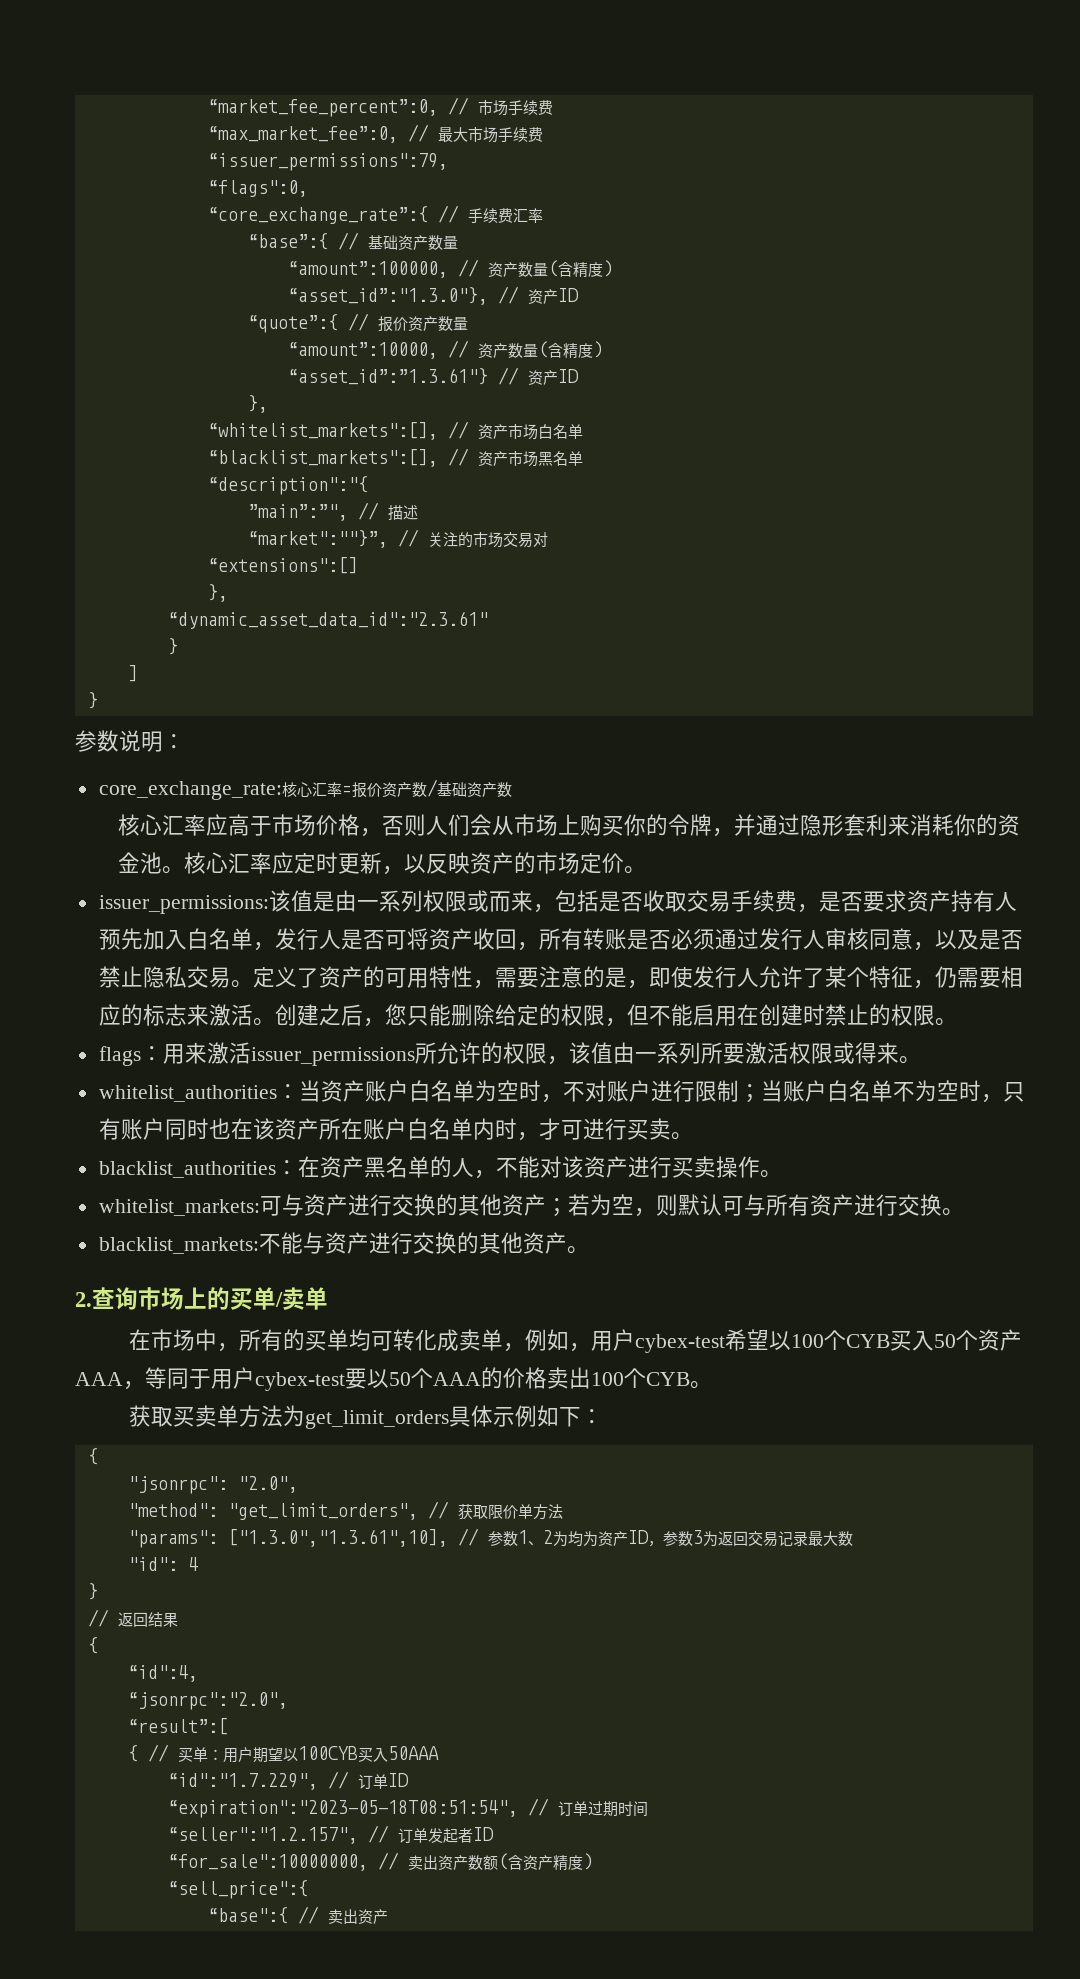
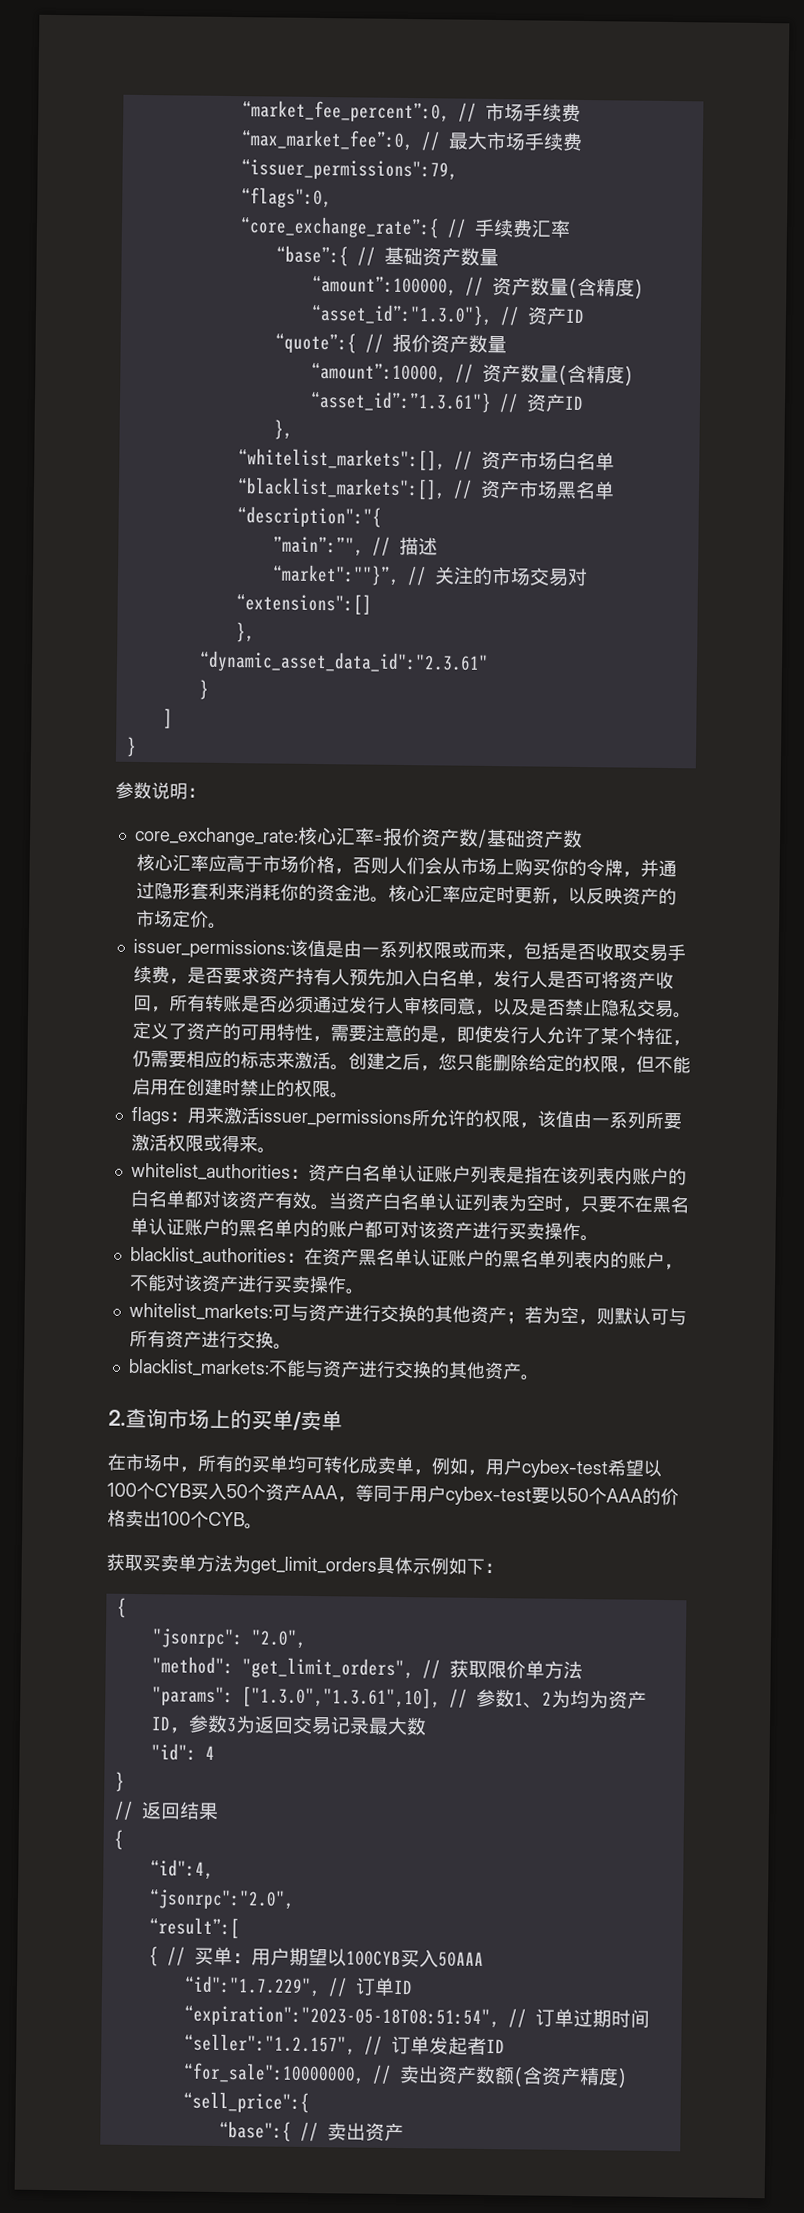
[298,1080,1025,1103] [98,1118,671,1141] 当资产账户白名单为空时，不对账户进行限制；当账户白名单不为空时，只有账户同时也在该资产所在账户白名单内时，才可进行买卖 -> [307,1163,687,1186] [129,1189,690,1214] [129,1217,581,1241] 资产白名单认证账户列表是指在该列表内账户的白名单都对该资产有效。当资产白名单认证列表为空时，只要不在黑名单认证账户的黑名单内的账户都可对该资产进行买卖操作
[429,1156,474,1178] 的人 -> [411,1249,665,1269] 认证账户的黑名单列表内的账户

